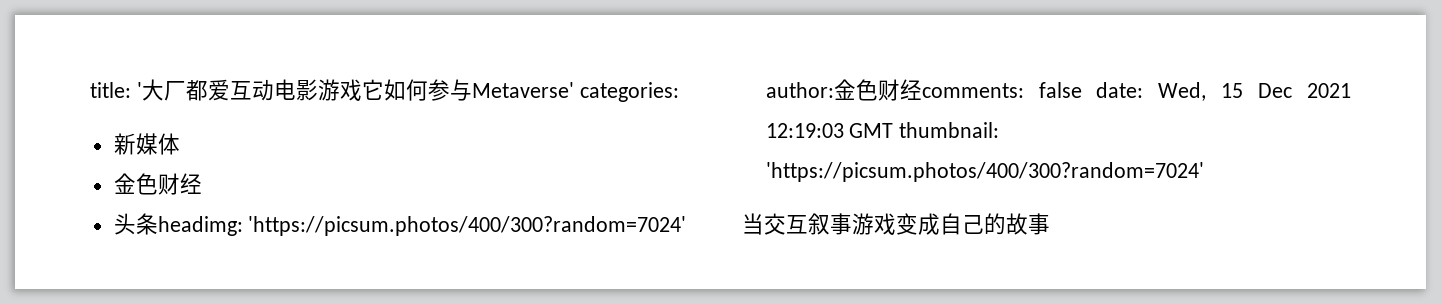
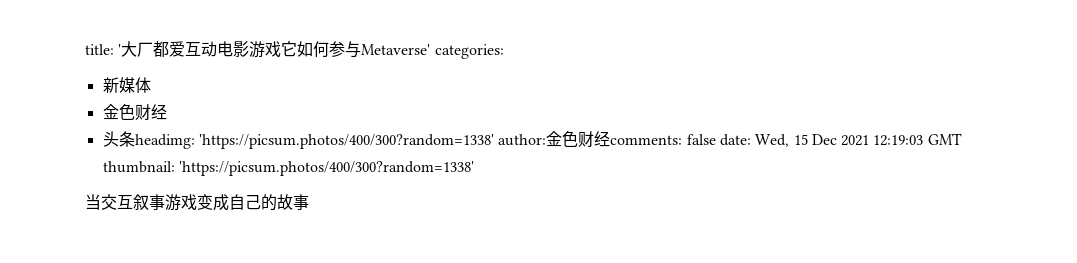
[248,216,687,236] 'https://picsum.photos/400/300?random=7024' -> [198,134,494,149] 'https://picsum.photos/400/300?random=1338'
[765,162,1204,182] 'https://picsum.photos/400/300?random=7024' -> [178,161,474,176] 'https://picsum.photos/400/300?random=1338'

